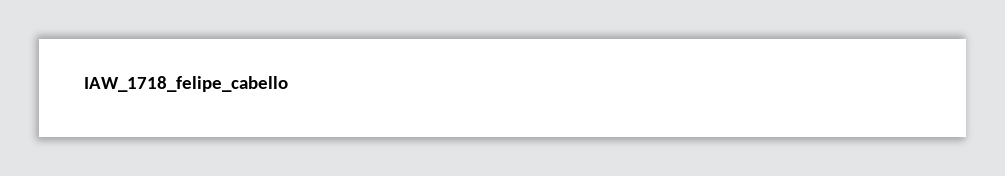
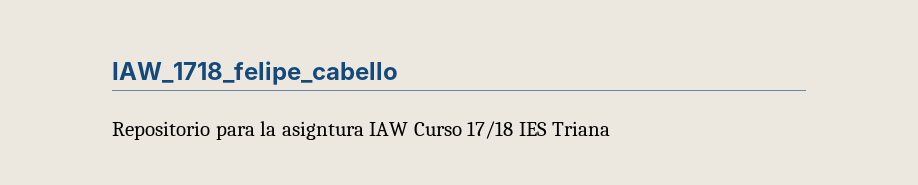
(288, 84) none -> [112,121,611,140] // Repositorio para la asigntura IAW Curso 17/18 IES Triana

